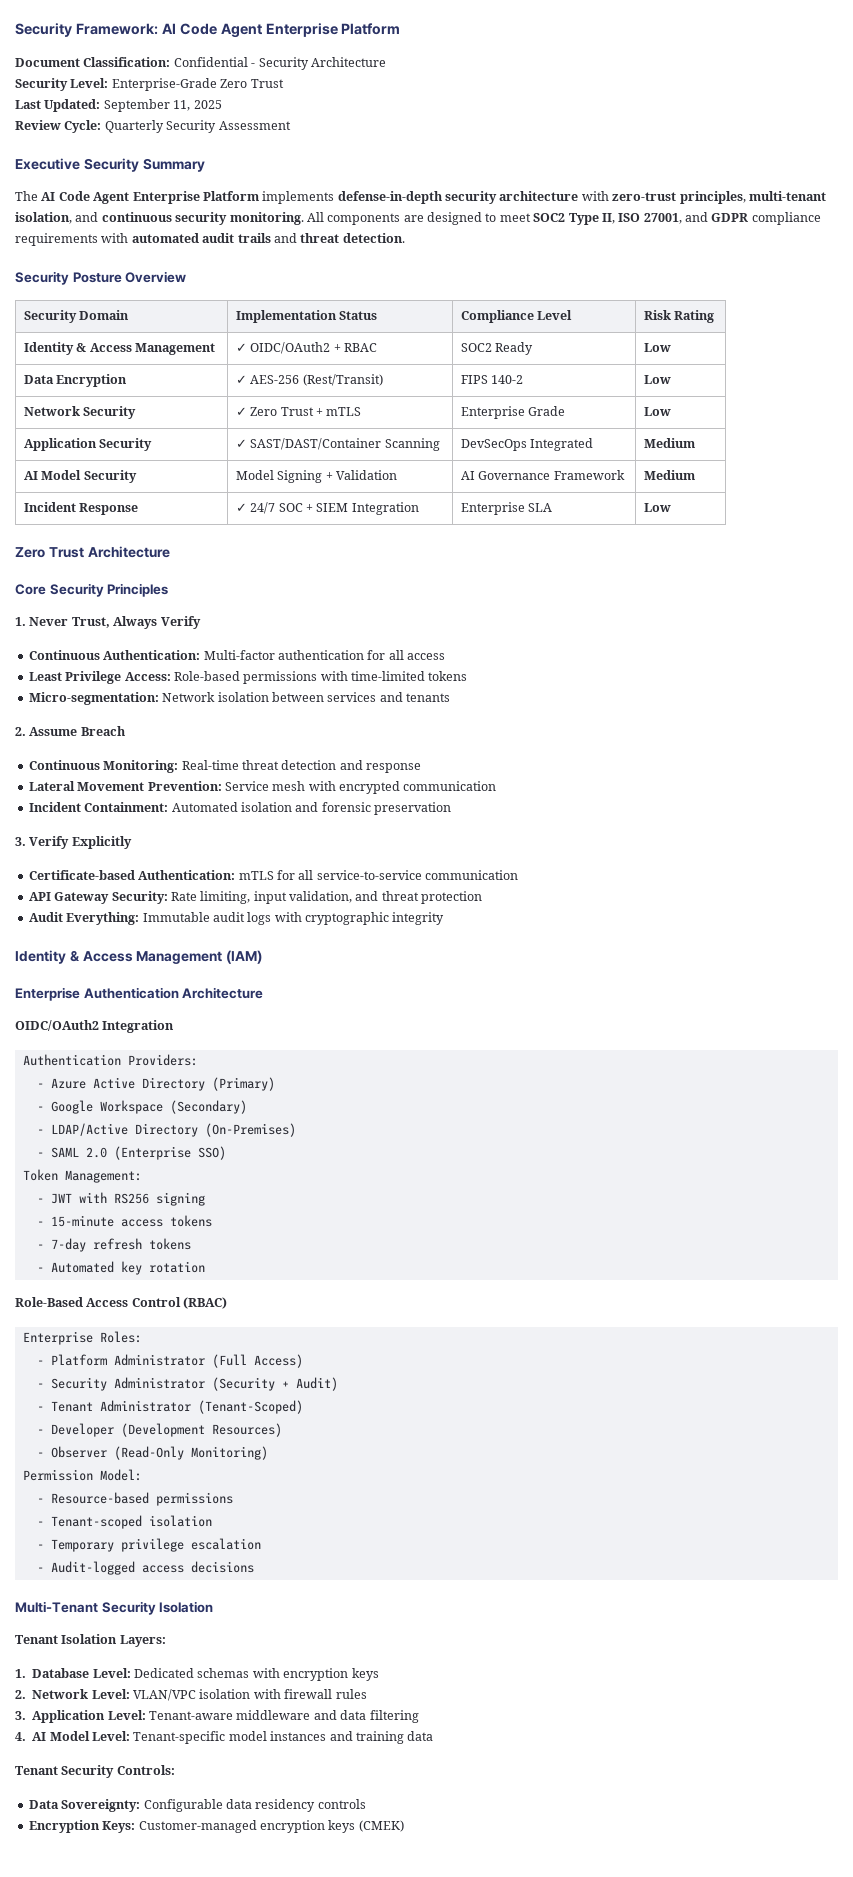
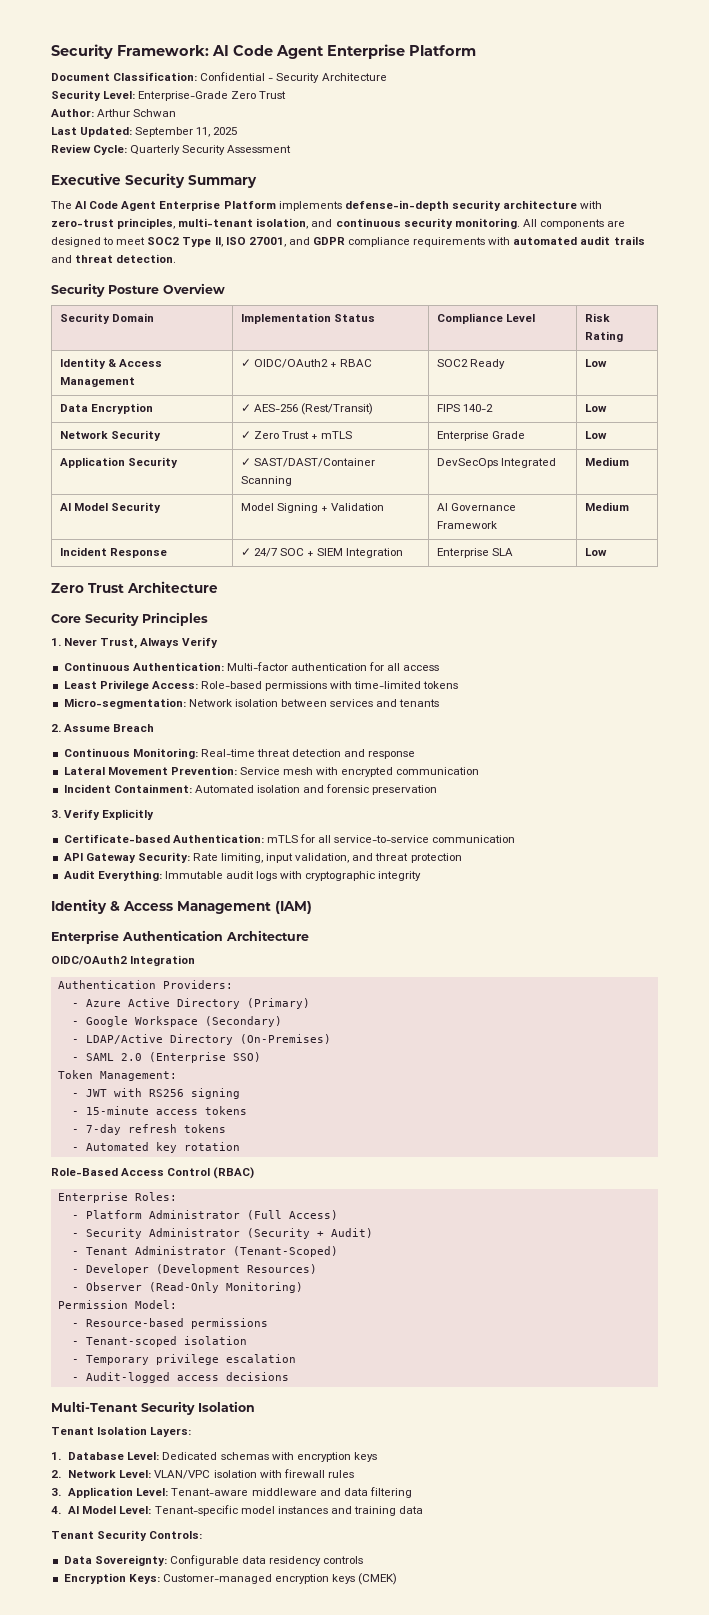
(284, 83) none -> [51,109,177,117] // Author: Arthur Schwan

